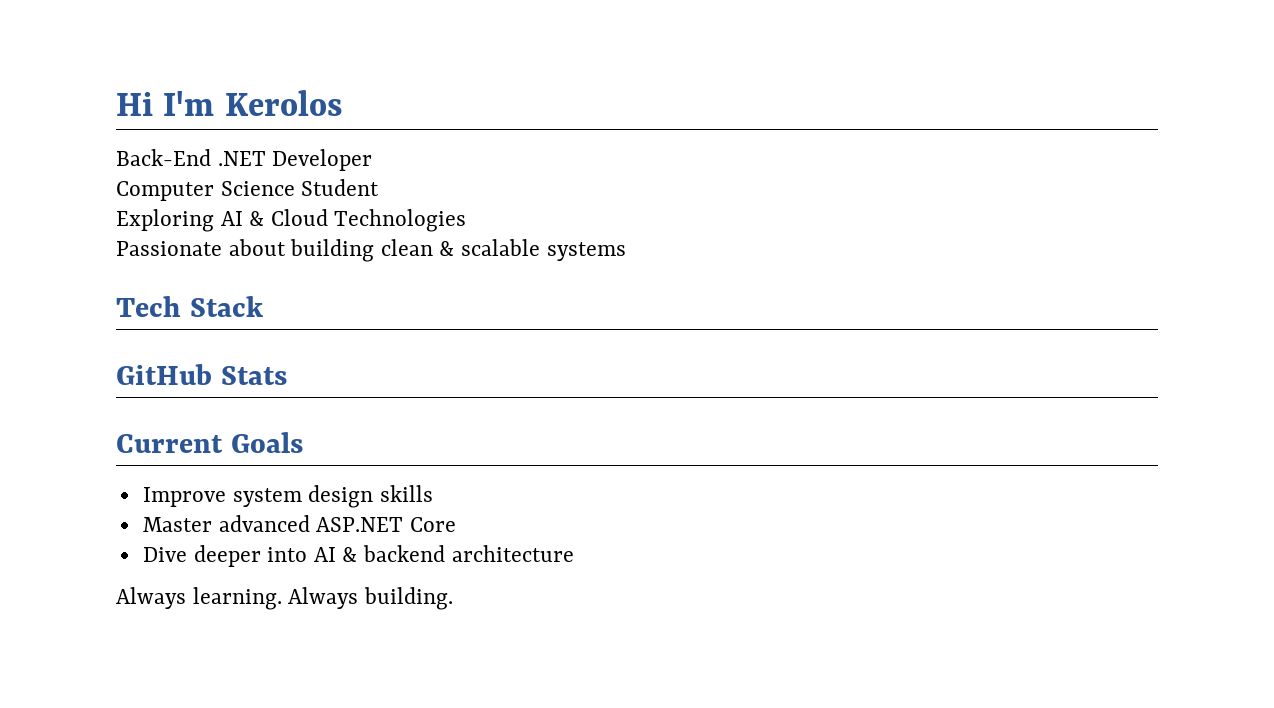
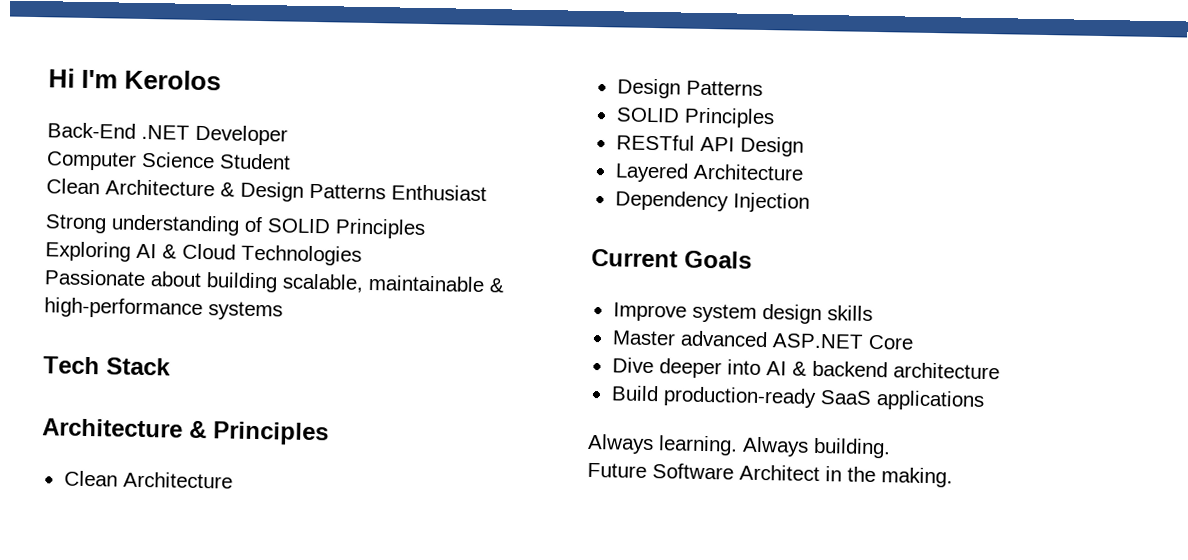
(380, 187) none -> [46,178,487,202] [45,214,426,239] // Clean Architecture & Design Patterns Enthusiast // Strong understanding of SOLID Principles
[380,239,541,256] clean & scalable -> [282,273,505,293] [44,297,203,320] scalable, maintainable & high-performance
[116,364,287,385] GitHub Stats -> [42,418,329,446] [63,470,233,489] [616,78,763,99] [615,107,775,129] [615,134,804,157] [614,162,804,183] [614,190,810,213] Architecture & Principles // Clean Architecture // Design Patterns // SOLID Principles // RESTful API Design // Layered Architecture // Dependency Injection
(574, 553) none -> [610,385,985,411] // Build production-ready SaaS applications
(453, 598) none -> [587,462,953,488] // Future Software Architect in the making.

